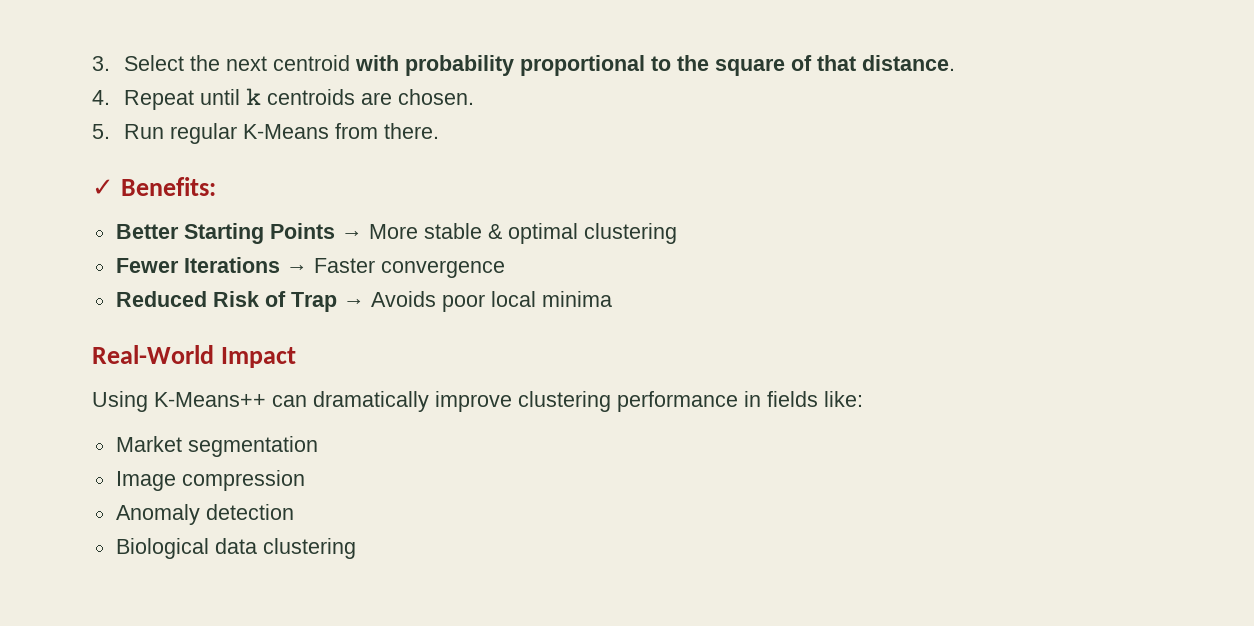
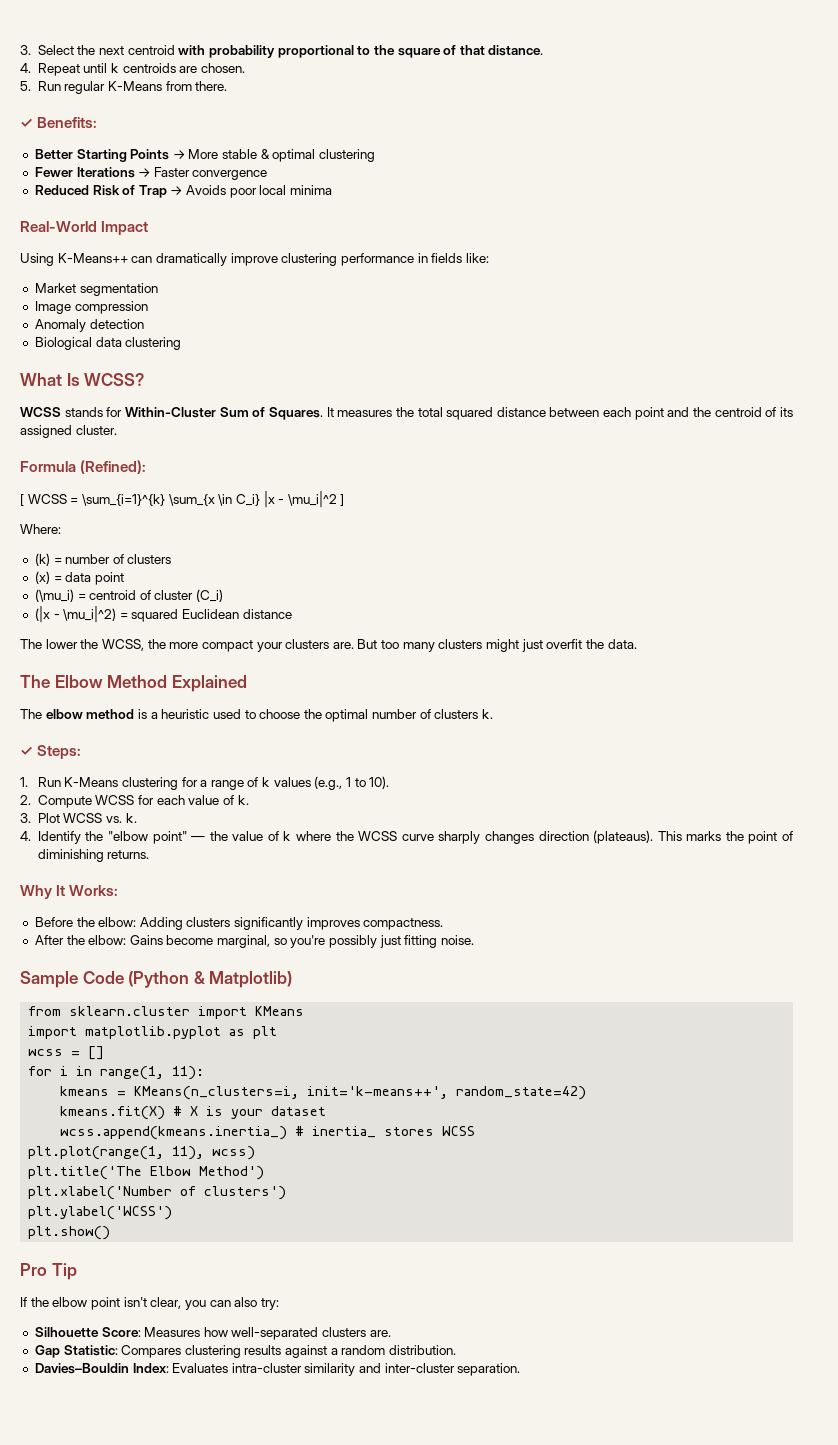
(356, 548) none -> [20,373,145,386] [20,407,793,420] [20,425,117,438] [20,460,147,474] [20,491,345,508] [20,524,61,534] [34,553,172,566] [34,571,124,585] [34,589,224,602] [34,606,292,623] [20,639,637,652] [20,675,247,692] [20,709,494,722] [20,745,82,759] [20,776,390,790] [20,795,249,808] [20,813,137,823] [20,830,794,844] [37,849,150,862] [20,885,119,899] [34,917,444,930] [34,935,474,948] [20,971,293,988] [28,1006,305,1019] [28,1026,278,1039] [28,1046,105,1060] [28,1066,205,1080] [60,1086,587,1100] [60,1106,327,1120] [60,1126,476,1140] [28,1146,256,1160] [28,1166,265,1180] [28,1186,287,1200] [28,1206,173,1220] [28,1226,111,1240] [20,1263,77,1280] [20,1297,279,1310] [34,1327,391,1340] [34,1345,457,1358] [34,1363,521,1376] // What Is WCSS? // WCSS stands for Within-Cluster Sum of Squares. It measures the total squared distance between each point and the centroid of its assigned cluster. // Formula (Refined): // [ WCSS = \sum_{i=1}^{k} \sum_{x \in C_i} |x - \mu_i|^2 ] // Where: // (k) = number of clusters // (x) = data point // (\mu_i) = centroid of cluster (C_i) // (|x - \mu_i|^2) = squared Euclidean distance // The lower the WCSS, the more compact your clusters are. But too many clusters might just overfit the data. // The Elbow Method Explained // The elbow method is a heuristic used to choose the optimal number of clusters k. // ✓ Steps: // 1. Run K-Means clustering for a range of k values (e.g., 1 to 10). // 2. Compute WCSS for each value of k. // 3. Plot WCSS vs. k. // 4. Identify the "elbow point" — the value of k where the WCSS curve sharply changes direction (plateaus). This marks the point of diminishing returns. // Why It Works: // Before the elbow: Adding clusters significantly improves compactness. // After the elbow: Gains become marginal, so you're possibly just fitting noise. // Sample Code (Python & Matplotlib) // from sklearn.cluster import KMeans // import matplotlib.pyplot as plt // wcss = [] // for i in range(1, 11): // kmeans = KMeans(n_clusters=i, init='k-means++', random_state=42) // kmeans.fit(X) # X is your dataset // wcss.append(kmeans.inertia_) # inertia_ stores WCSS // plt.plot(range(1, 11), wcss) // plt.title('The Elbow Method') // plt.xlabel('Number of clusters') // plt.ylabel('WCSS') // plt.show() // Pro Tip // If the elbow point isn't clear, you can also try: // Silhouette Score: Measures how well-separated clusters are. // Gap Statistic: Compares clustering results against a random distribution. // Davies–Bouldin Index: Evaluates intra-cluster similarity and inter-cluster separation.

